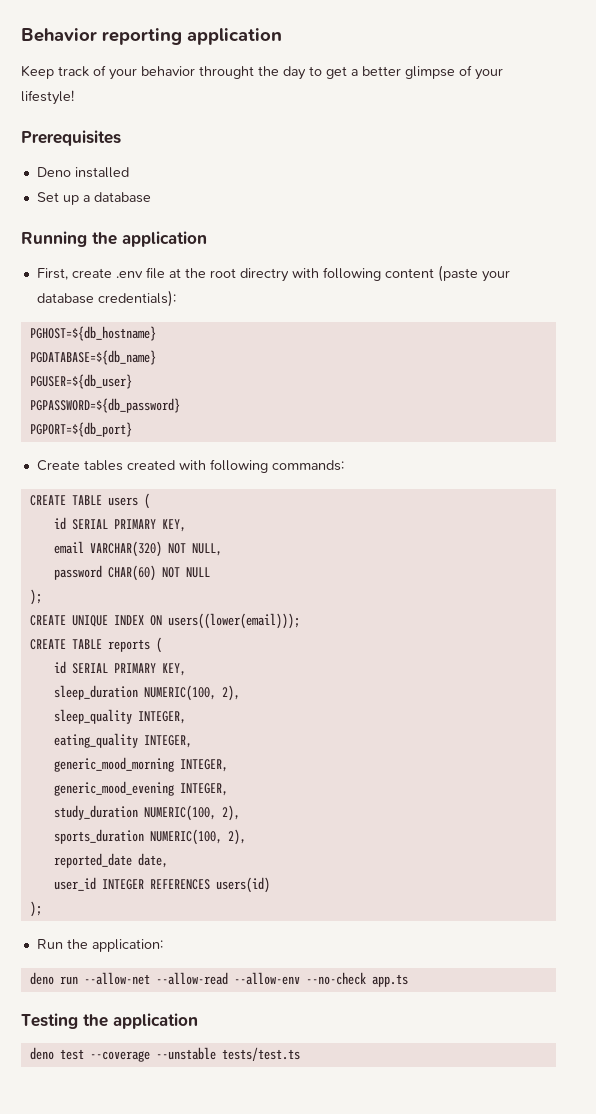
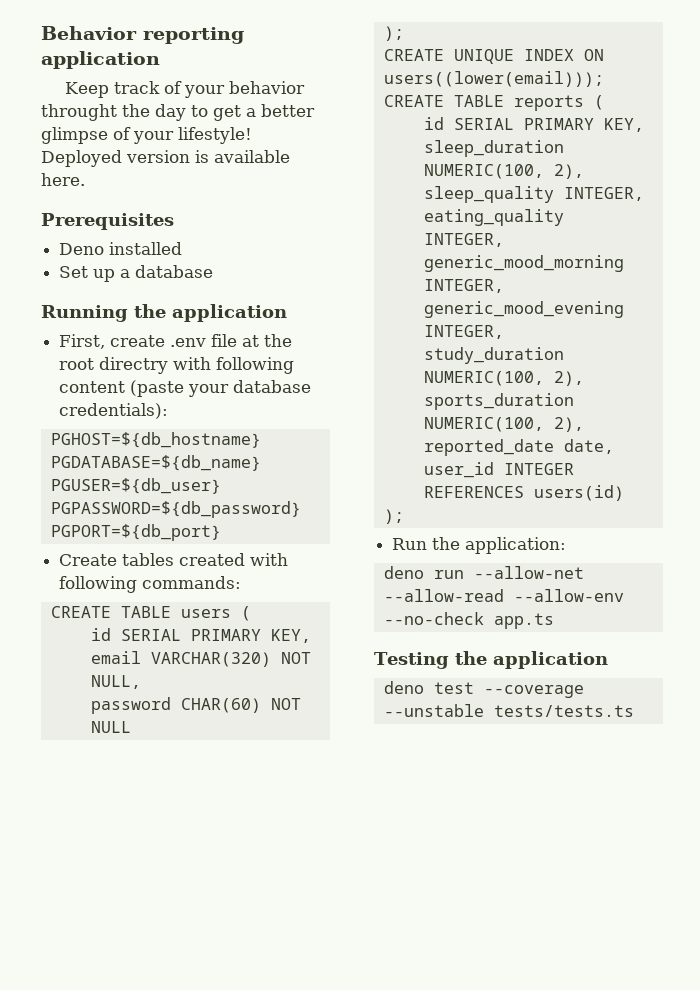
(74, 97) none -> [41,150,290,167] [41,173,85,186] Deployed version is available here.
[221,1047,300,1061] tests/test.ts -> [493,705,634,717] tests/tests.ts

